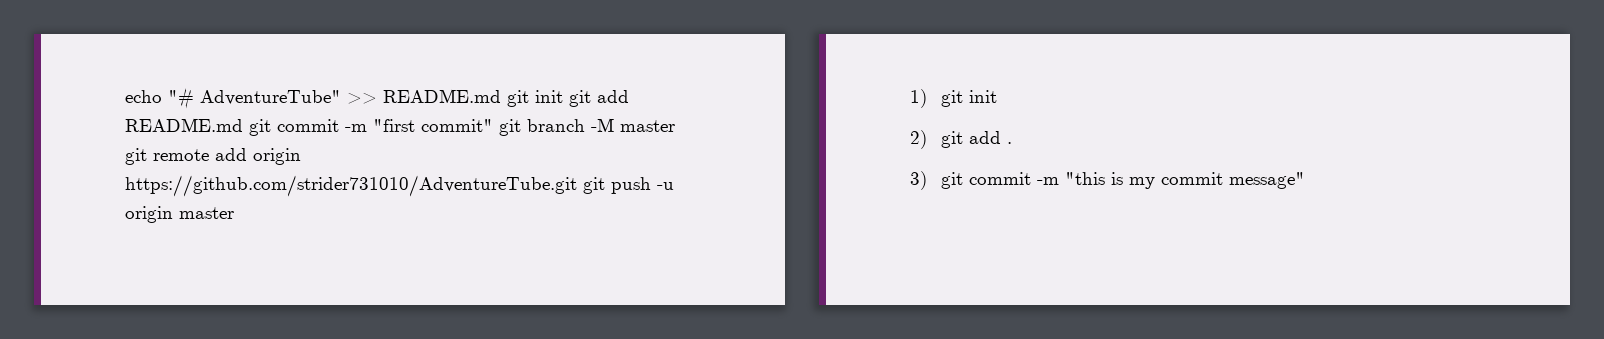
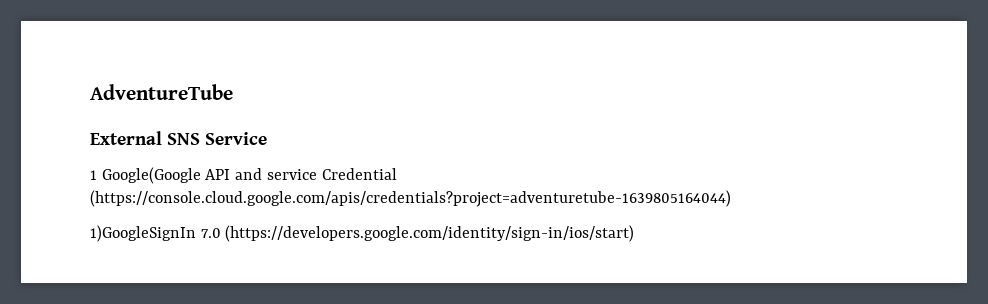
[125,88,629,109] [125,118,675,136] [125,148,301,165] [125,175,674,197] [125,206,234,223] [910,89,997,108] [910,130,1012,149] [910,171,1305,190] echo "# AdventureTube" >> README.md git init git add README.md git commit -m "first commit" git branch -M master git remote add origin https://github.com/strider731010/AdventureTube.git git push -u origin master // 1) git init // 2) git add . // 3) git commit -m "this is my commit message" -> [90,84,233,100] [90,131,268,145] [90,167,397,184] [90,190,731,207] [90,225,635,242] AdventureTube // External SNS Service // 1 Google(Google API and service Credential (https://console.cloud.google.com/apis/credentials?project=adventuretube-1639805164044) // 1)GoogleSignIn 7.0 (https://developers.google.com/identity/sign-in/ios/start)

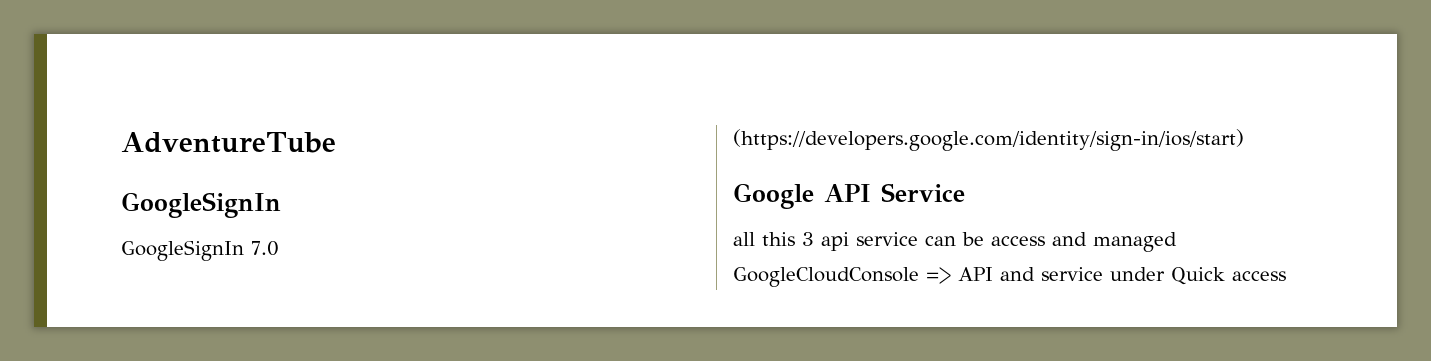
[90,131,268,145] [90,167,397,184] [90,190,731,207] [90,225,635,242] External SNS Service // 1 Google(Google API and service Credential (https://console.cloud.google.com/apis/credentials?project=adventuretube-1639805164044) // 1)GoogleSignIn 7.0 (https://developers.google.com/identity/sign-in/ios/start) -> [121,192,281,218] [121,240,279,261] [733,129,1244,151] [733,183,965,209] [733,232,1177,252] [733,267,1286,287] GoogleSignIn // GoogleSignIn 7.0 (https://developers.google.com/identity/sign-in/ios/start) // Google API Service // all this 3 api service can be access and managed // GoogleCloudConsole => API and service under Quick access

